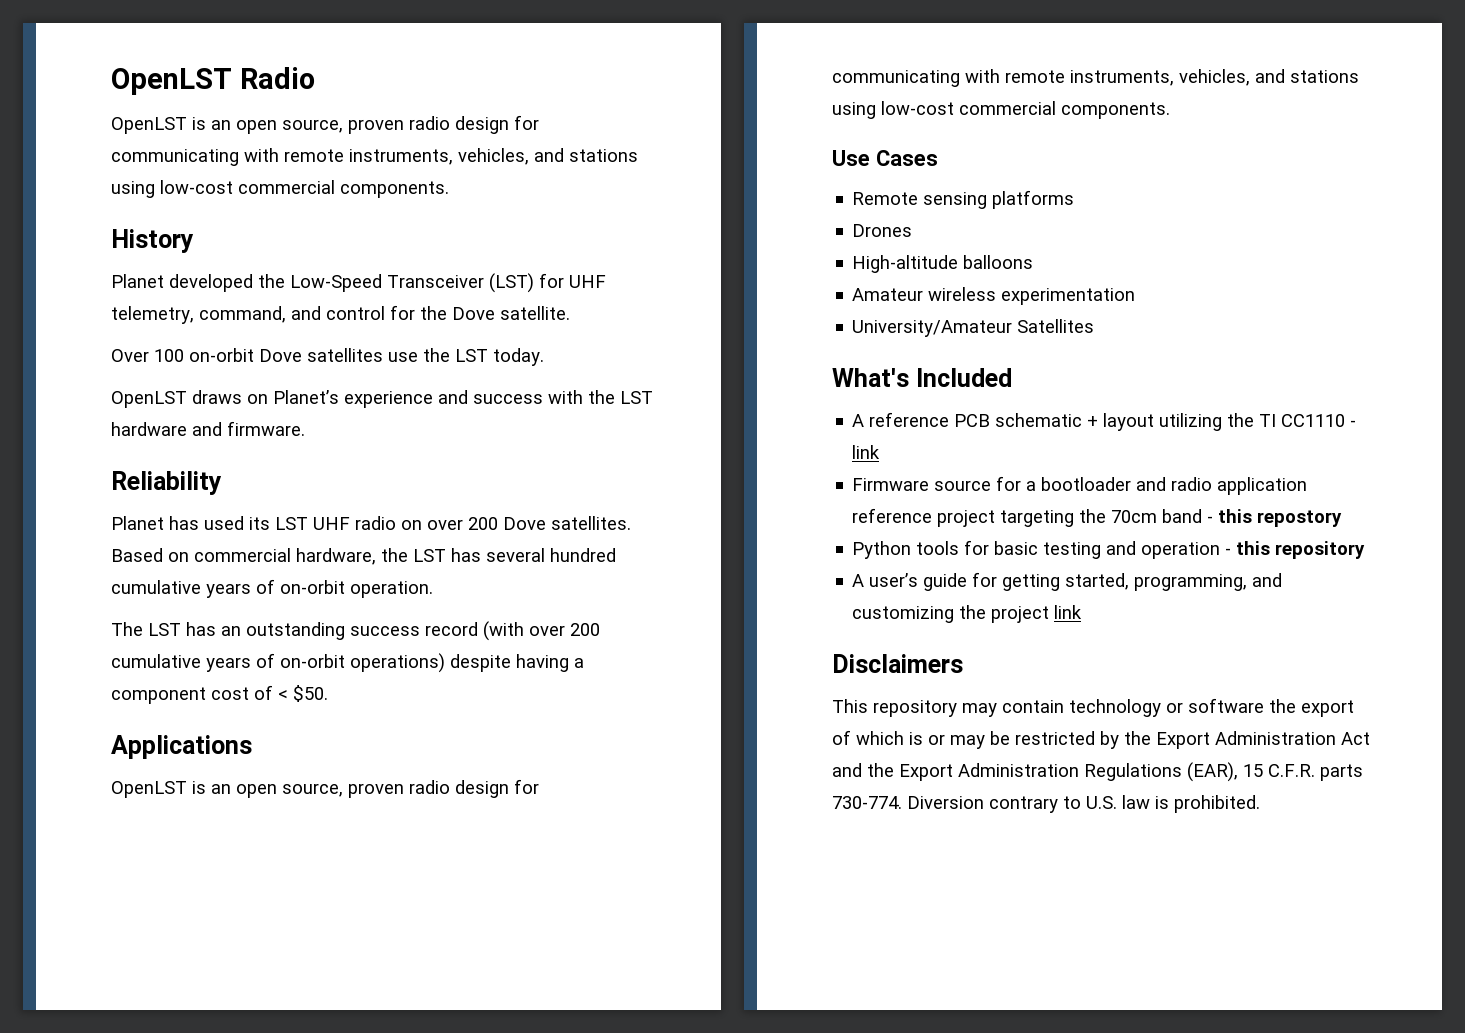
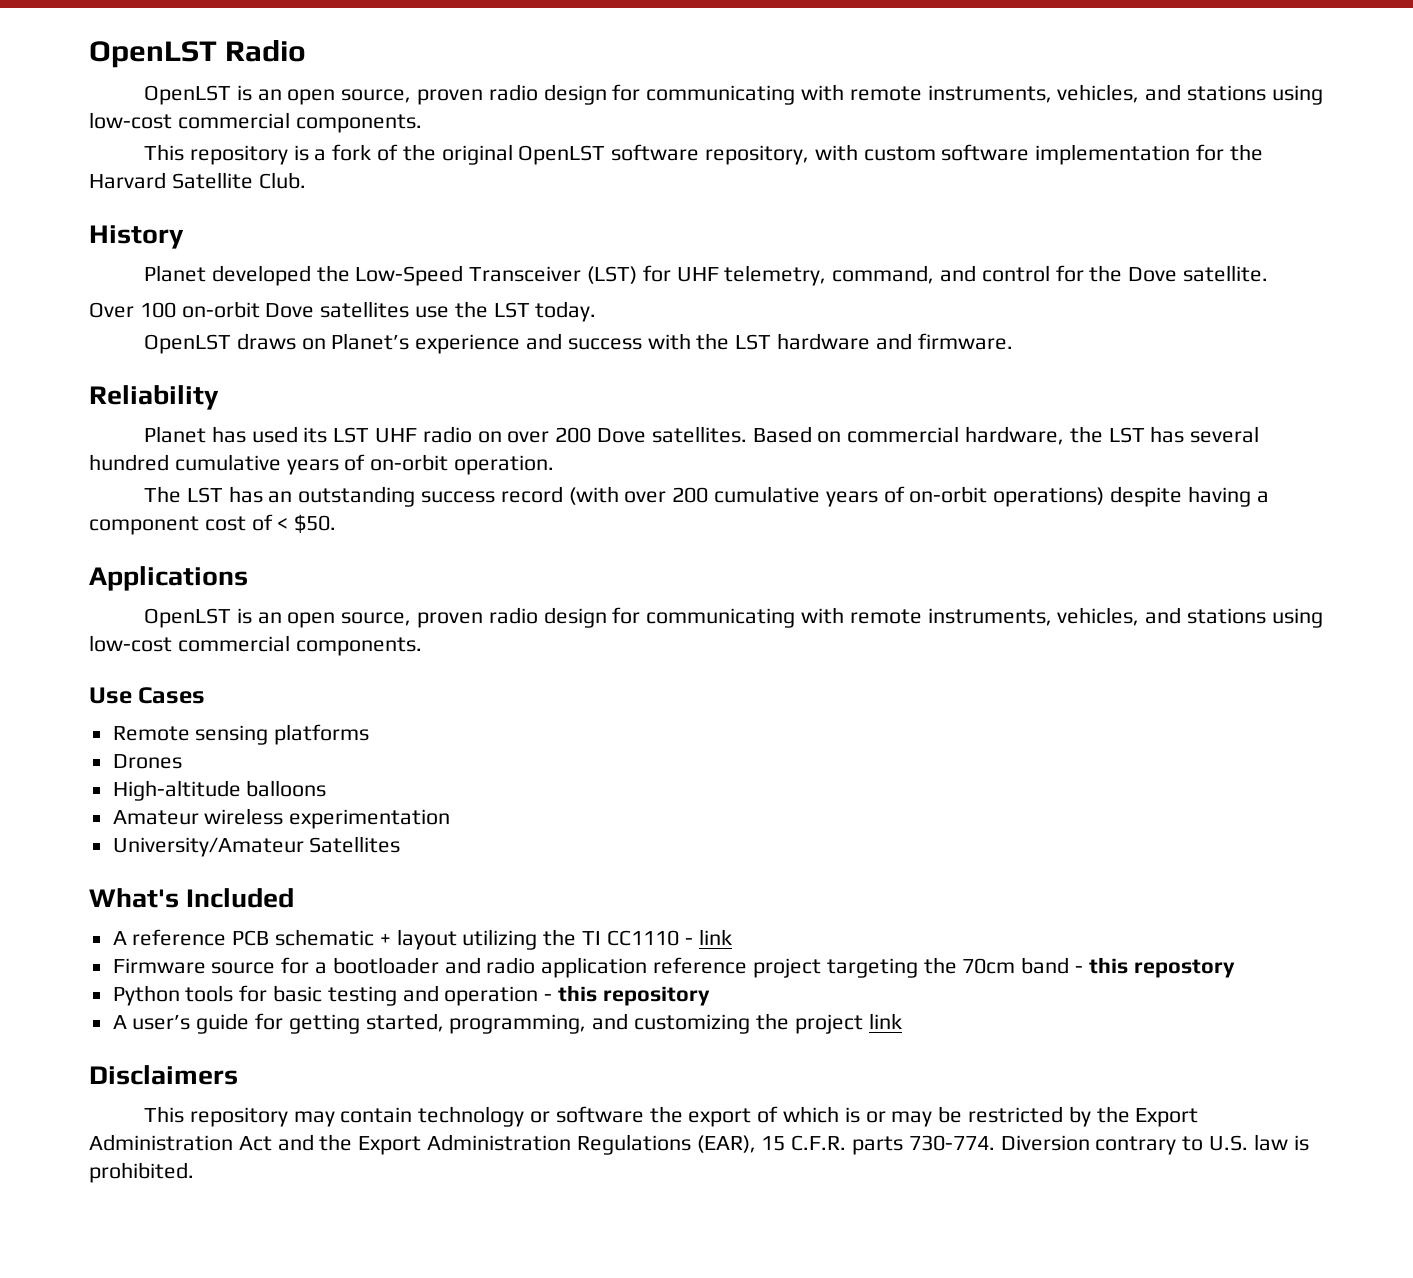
(449, 189) none -> [143,144,1263,165] [89,172,306,189] // This repository is a fork of the original OpenLST software repository, with custom software implementation for the Harvard Satellite Club.

